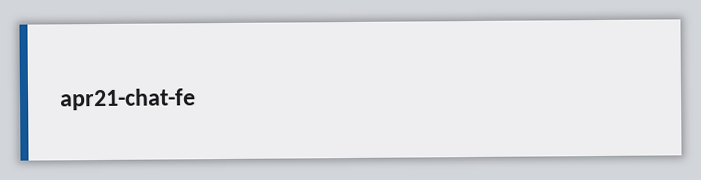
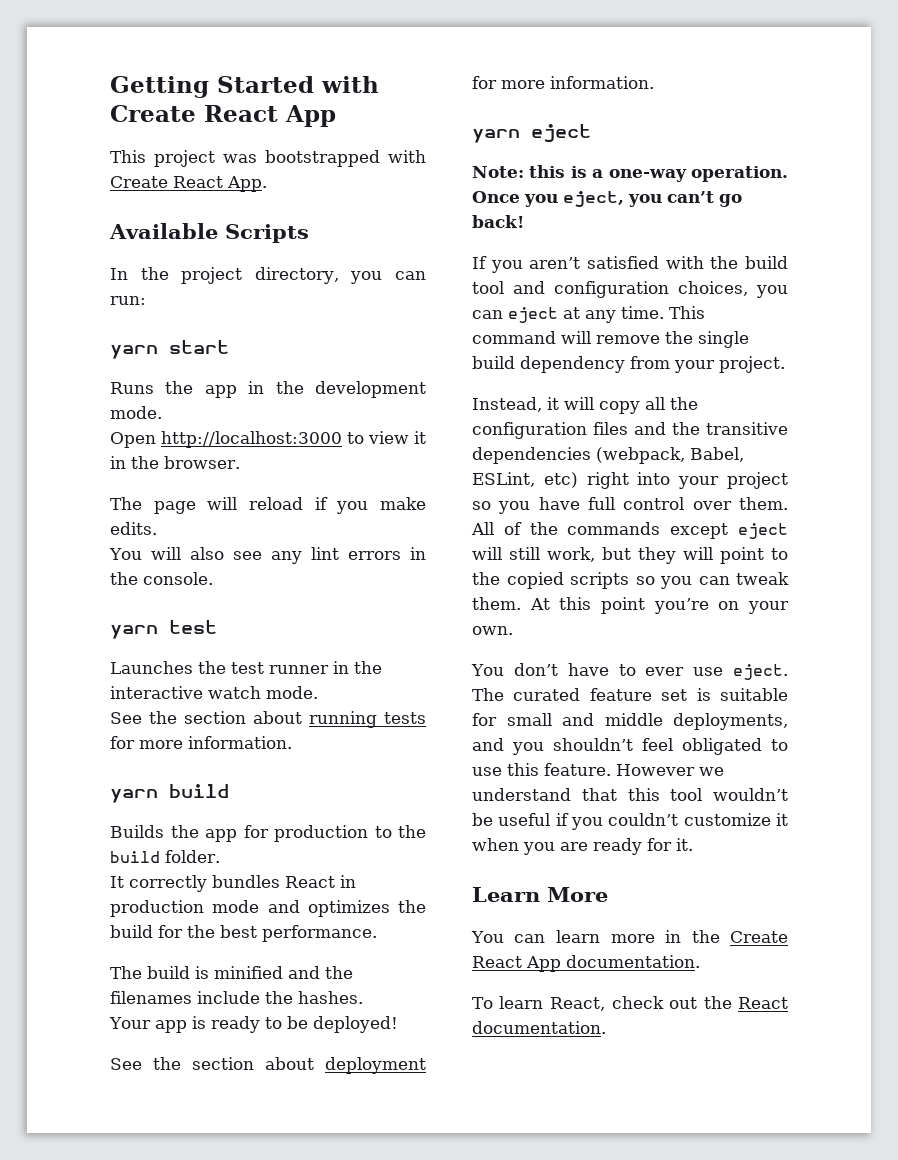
[59,88,196,111] apr21-chat-fe -> [110,76,379,98] [110,105,336,127] [110,150,426,167] [110,176,267,192] [109,223,309,243] [110,267,426,284] [110,296,146,305] [110,340,229,359] [110,381,426,398] [110,406,162,419] [110,431,426,448] [110,456,240,469] [110,497,426,514] [110,522,157,535] [109,547,426,564] [110,572,213,585] [110,620,217,639] [110,661,382,674] [110,686,318,699] [110,711,426,728] [110,736,292,749] [110,784,229,803] [110,825,426,842] [110,850,220,863] [110,875,356,892] [110,900,426,917] [110,925,377,942] [110,966,353,979] [110,991,363,1004] [109,1016,398,1033] [110,1057,426,1074] [472,76,654,89] [472,124,591,143] [472,165,788,182] [472,191,742,207] [472,215,524,228] [472,256,788,273] [472,281,788,298] [472,306,705,323] [472,331,749,348] [472,356,785,373] [472,397,698,414] [472,422,788,439] [472,447,744,464] [472,472,788,489] [472,497,788,514] [471,522,788,539] [472,547,788,564] [472,572,789,589] [472,597,789,614] [472,626,513,635] [471,663,788,680] [472,688,788,701] [472,713,788,730] [472,738,788,755] [472,763,724,776] [472,788,788,801] [472,813,788,830] [472,838,693,855] [472,887,608,902] [471,930,788,943] [472,955,700,972] [472,996,788,1011] [472,1021,606,1034] Getting Started with Create React App // This project was bootstrapped with Create React App. // Available Scripts // In the project directory, you can run: // yarn start // Runs the app in the development mode. // Open http://localhost:3000 to view it in the browser. // The page will reload if you make edits. // You will also see any lint errors in the console. // yarn test // Launches the test runner in the interactive watch mode. // See the section about running tests for more information. // yarn build // Builds the app for production to the build folder. // It correctly bundles React in production mode and optimizes the build for the best performance. // The build is minified and the filenames include the hashes. // Your app is ready to be deployed! // See the section about deployment for more information. // yarn eject // Note: this is a one-way operation. Once you eject, you can’t go back! // If you aren’t satisfied with the build tool and configuration choices, you can eject at any time. This command will remove the single build dependency from your project. // Instead, it will copy all the configuration files and the transitive dependencies (webpack, Babel, ESLint, etc) right into your project so you have full control over them. All of the commands except eject will still work, but they will point to the copied scripts so you can tweak them. At this point you’re on your own. // You don’t have to ever use eject. The curated feature set is suitable for small and middle deployments, and you shouldn’t feel obligated to use this feature. However we understand that this tool wouldn’t be useful if you couldn’t customize it when you are ready for it. // Learn More // You can learn more in the Create React App documentation. // To learn React, check out the React documentation.

